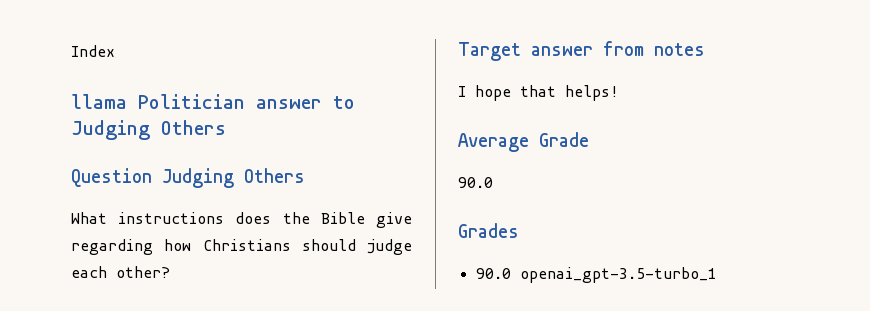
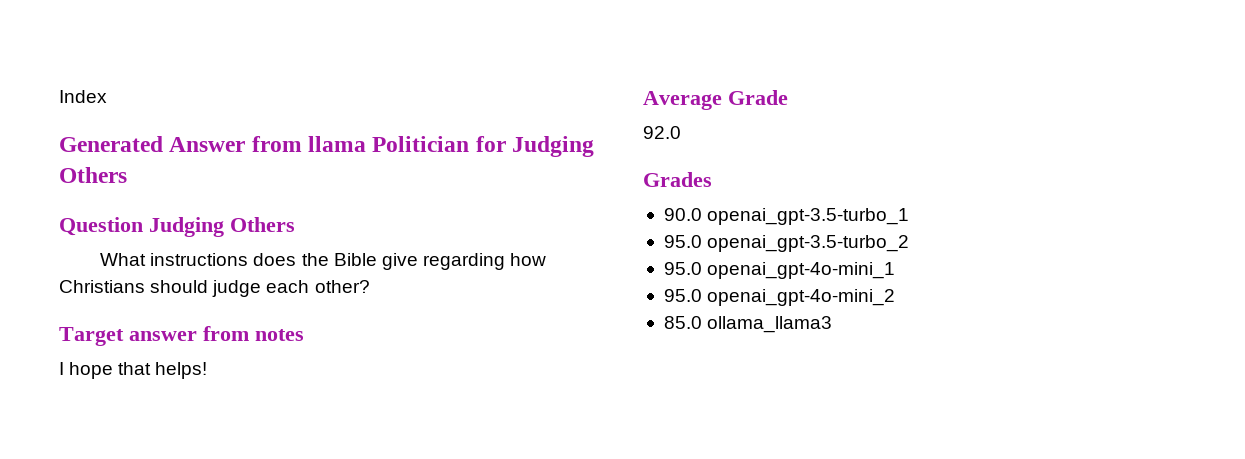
[71,94,355,109] llama Politician answer to -> [59,136,506,152] Generated Answer from llama Politician for
[458,177,493,188] 90.0 -> [643,126,681,139] 92.0
(717, 275) none -> [663,235,910,252] [663,262,896,279] [663,289,896,306] [663,316,833,333] // 95.0 openai_gpt-3.5-turbo_2 // 95.0 openai_gpt-4o-mini_1 // 95.0 openai_gpt-4o-mini_2 // 85.0 ollama_llama3

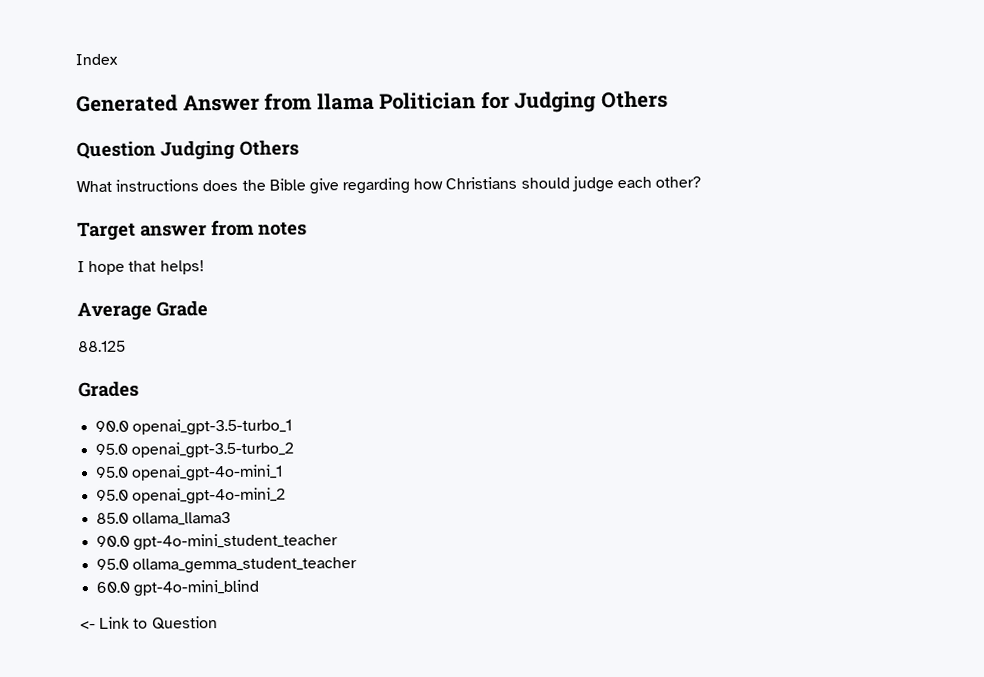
[643,126,681,139] 92.0 -> [78,340,126,353] 88.125
(833, 324) none -> [96,533,339,551] [96,557,358,574] [96,579,260,597] [80,616,218,630] // 90.0 gpt-4o-mini_student_teacher // 95.0 ollama_gemma_student_teacher // 60.0 gpt-4o-mini_blind // <- Link to Question

